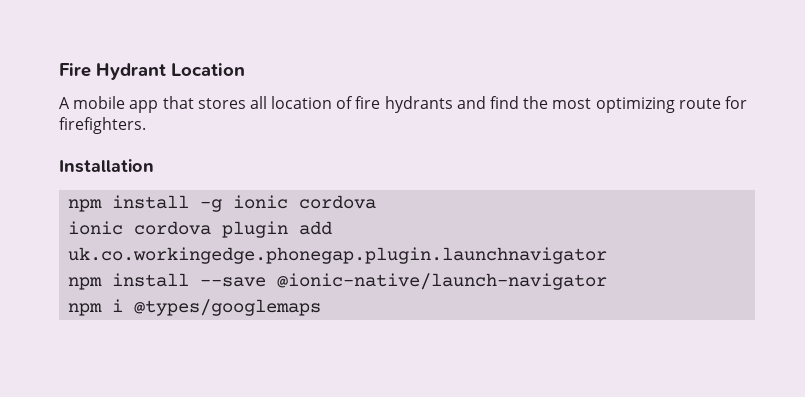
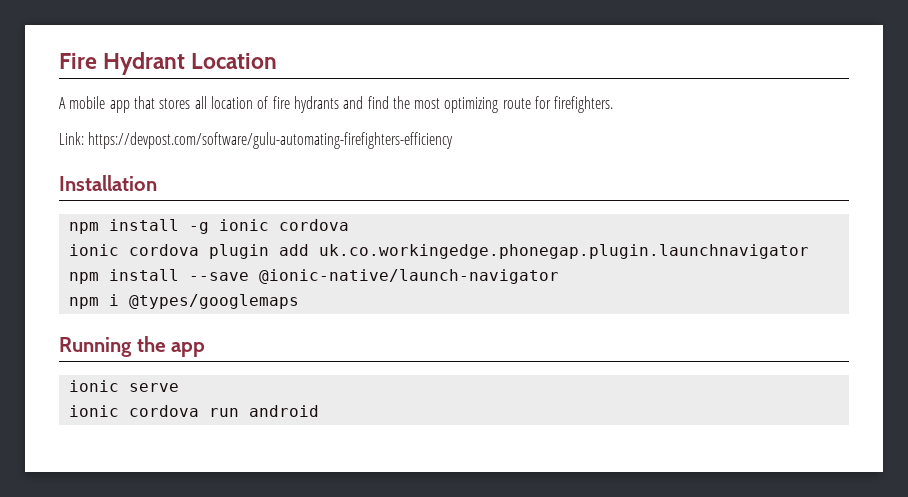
(146, 125) none -> [59,132,454,149] // Link: https://devpost.com/software/gulu-automating-firefighters-efficiency
(322, 307) none -> [59,336,206,357] [68,380,179,392] [68,405,319,417] // Running the app // ionic serve // ionic cordova run android

